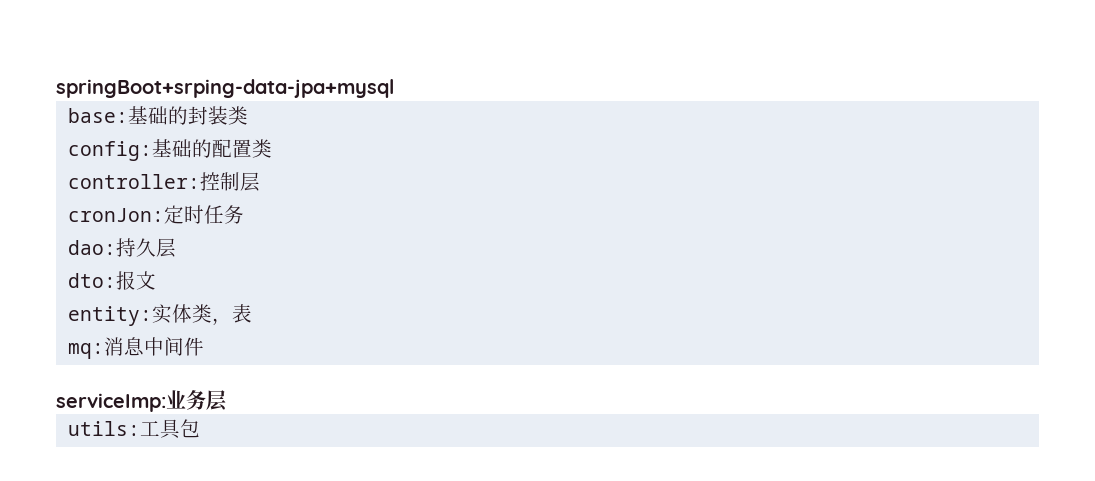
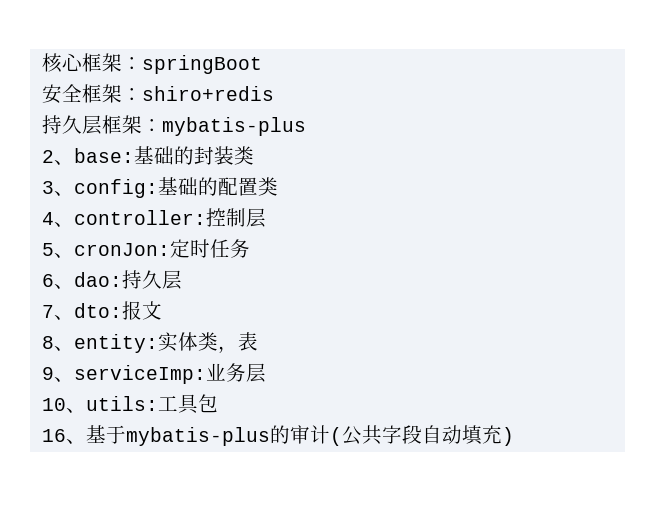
[56,79,394,98] springBoot+srping-data-jpa+mysql // -> [42,53,262,74] [42,84,274,104] [42,115,306,136] [42,150,74,165] 核心框架：springBoot // 安全框架：shiro+redis // 持久层框架：mybatis-plus // 2、
(248, 115) none -> [42,181,74,196] 3、
(272, 148) none -> [42,212,74,227] 4、
(260, 182) none -> [42,243,74,258] 5、
(244, 214) none -> [42,274,74,289] 6、
(176, 248) none -> [42,305,74,320] 7、
(156, 280) none -> [42,336,74,351] 8、
[68,337,204,359] mq:消息中间件 // -> [42,367,74,382] 9、
(227, 400) none -> [42,398,86,413] 10、
(200, 428) none -> [42,425,514,446] // 16、基于mybatis-plus的审计(公共字段自动填充)

